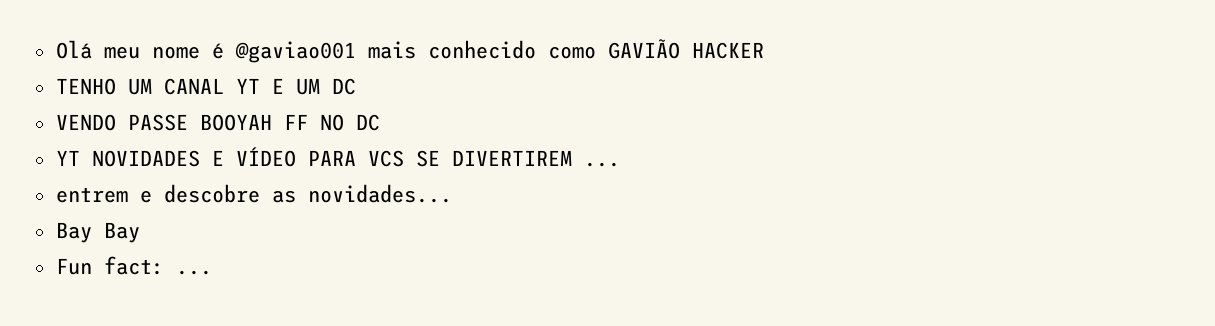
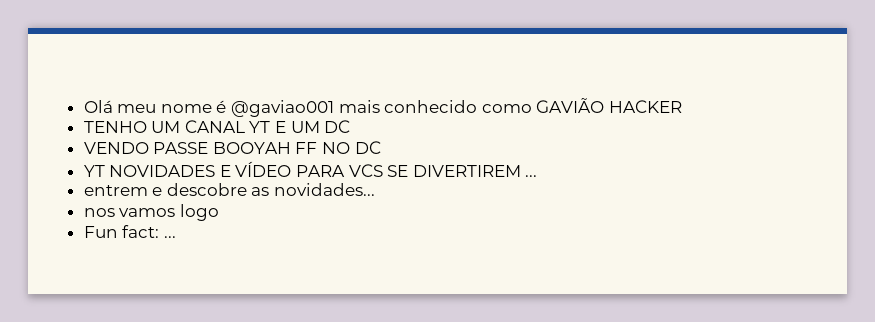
[55,222,140,243] Bay Bay -> [83,204,219,221] nos vamos logo

